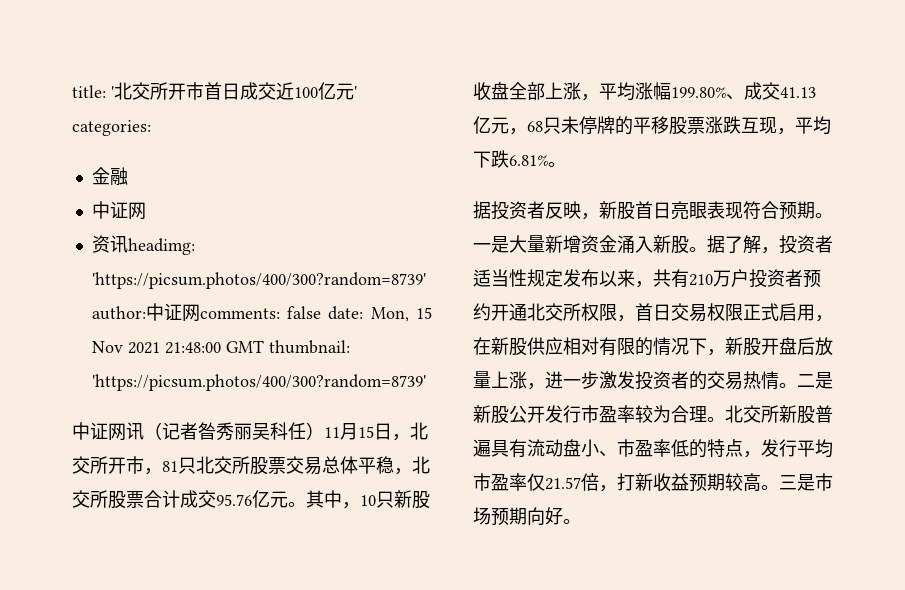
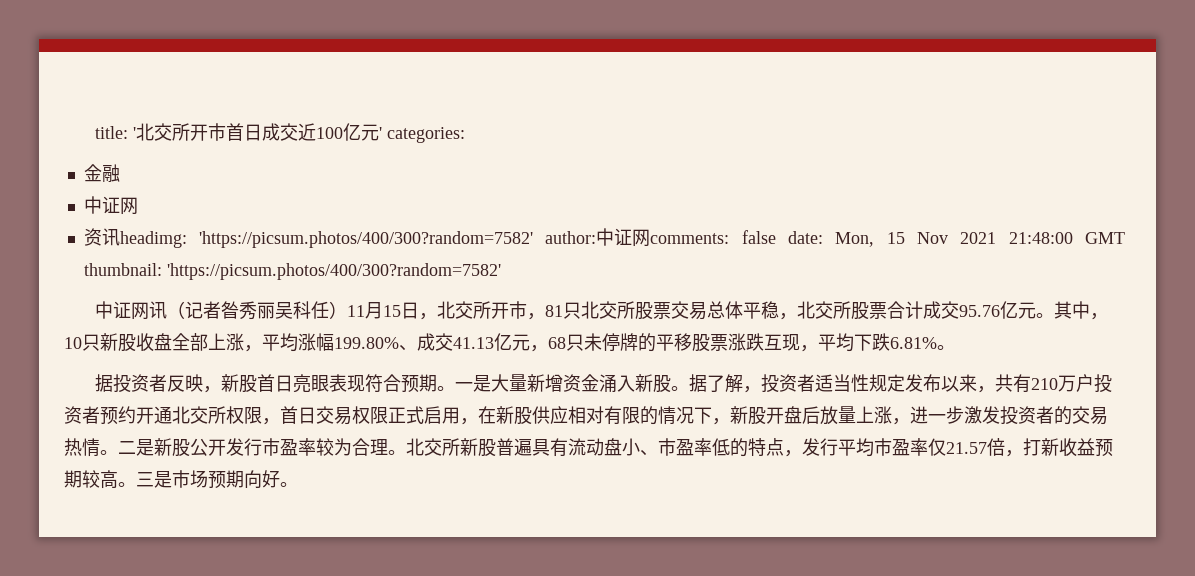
[91,272,426,289] 'https://picsum.photos/400/300?random=8739' -> [199,231,534,248] 'https://picsum.photos/400/300?random=7582'
[91,374,426,391] 'https://picsum.photos/400/300?random=8739' -> [166,263,501,280] 'https://picsum.photos/400/300?random=7582'

